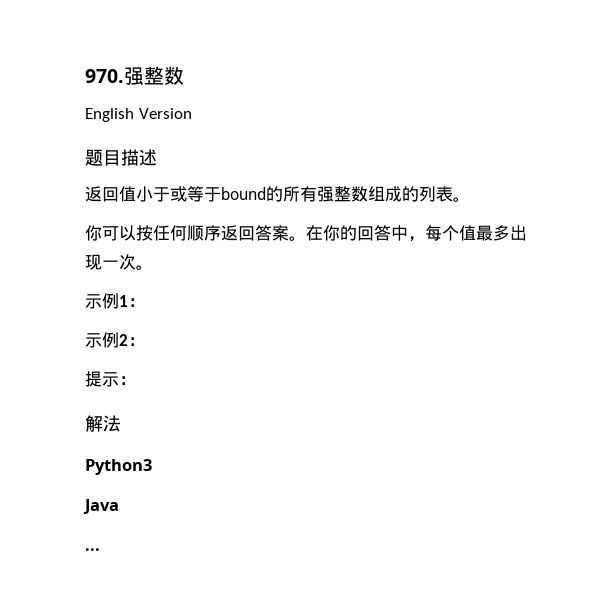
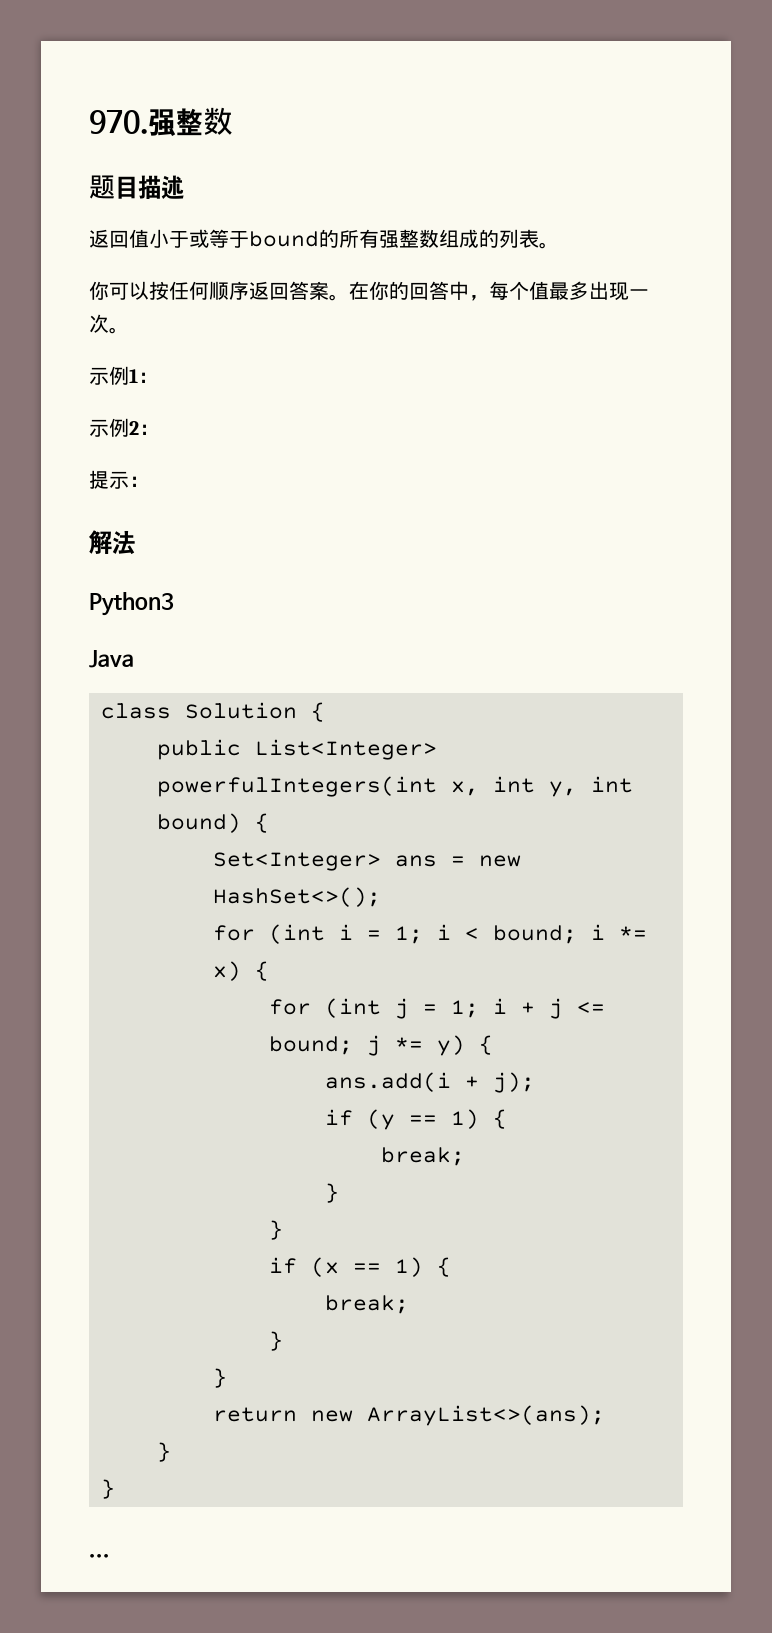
[85,108,192,122] // English Version -> (233, 121) none
(119, 506) none -> [101,702,325,722] [157,739,437,760] [157,776,633,797] [157,813,269,833] [213,852,521,871] [213,887,381,907] [213,924,647,944] [213,961,269,981] [269,998,605,1019] [269,1035,493,1056] [325,1072,535,1093] [325,1109,507,1130] [381,1147,465,1166] [325,1183,339,1203] [269,1220,283,1240] [269,1257,451,1277] [325,1295,409,1314] [269,1331,283,1351] [213,1368,227,1388] [213,1405,605,1426] [157,1442,171,1462] [101,1479,115,1499] // class Solution { // public List<Integer> powerfulIntegers(int x, int y, int bound) { // Set<Integer> ans = new HashSet<>(); // for (int i = 1; i < bound; i *= x) { // for (int j = 1; i + j <= bound; j *= y) { // ans.add(i + j); // if (y == 1) { // break; // } // } // if (x == 1) { // break; // } // } // return new ArrayList<>(ans); // } // }

